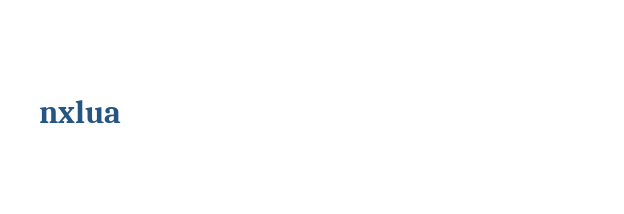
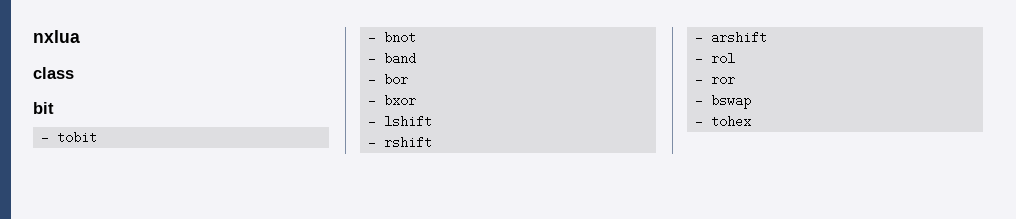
(121, 111) none -> [33,67,74,79] [33,102,54,114] [41,131,98,144] [368,31,417,44] [368,52,417,65] [368,73,409,86] [368,94,417,107] [368,115,433,128] [368,136,433,149] [695,31,768,44] [695,52,736,65] [695,73,736,86] [695,94,752,109] [695,115,752,128] // class // bit // - tobit // - bnot // - band // - bor // - bxor // - lshift // - rshift // - arshift // - rol // - ror // - bswap // - tohex

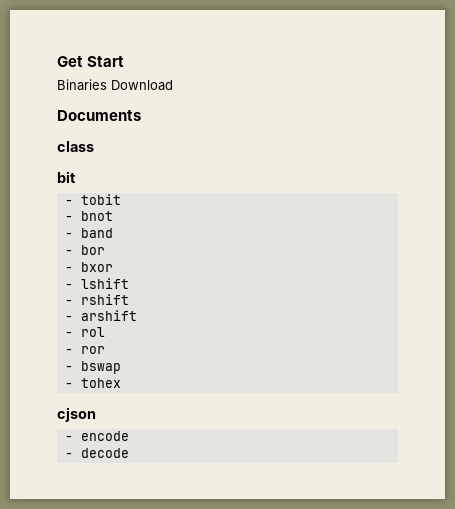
[33,30,80,43] nxlua -> [57,56,125,67] [57,79,173,91] [57,110,141,121] Get Start // Binaries Download // Documents
(752, 121) none -> [57,407,96,422] [64,431,129,441] [64,448,129,458] // cjson // - encode // - decode

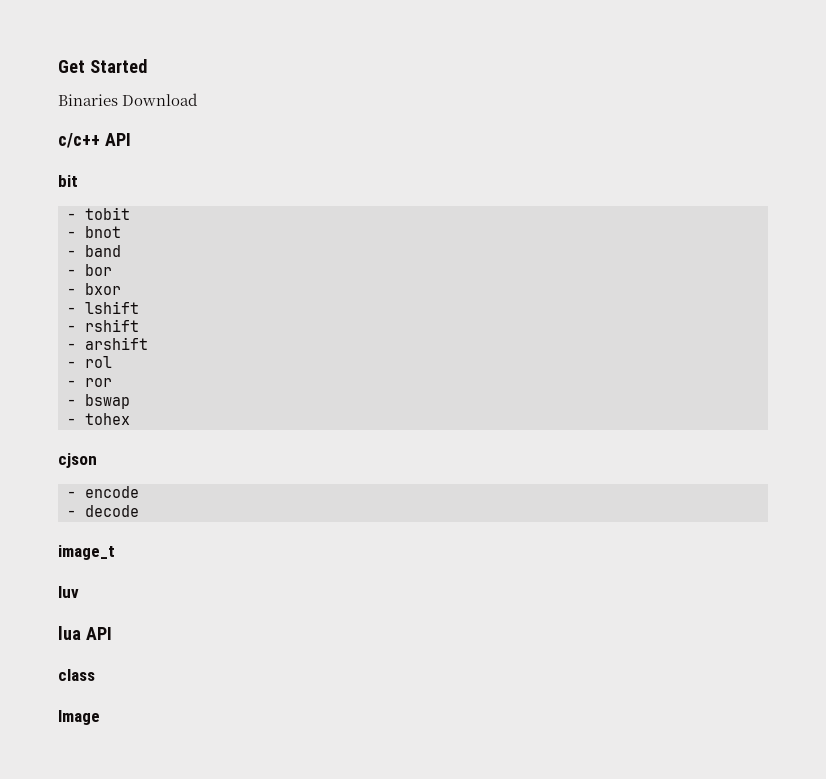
[87,56,125,67] Start -> [89,59,147,73] Started
[57,110,141,121] [57,141,94,152] Documents // class -> [58,133,131,148] c/c++ API
(129, 453) none -> [58,545,115,560] [58,586,79,598] [58,626,112,640] [58,669,95,681] [58,710,100,725] // image_t // luv // lua API // class // Image

